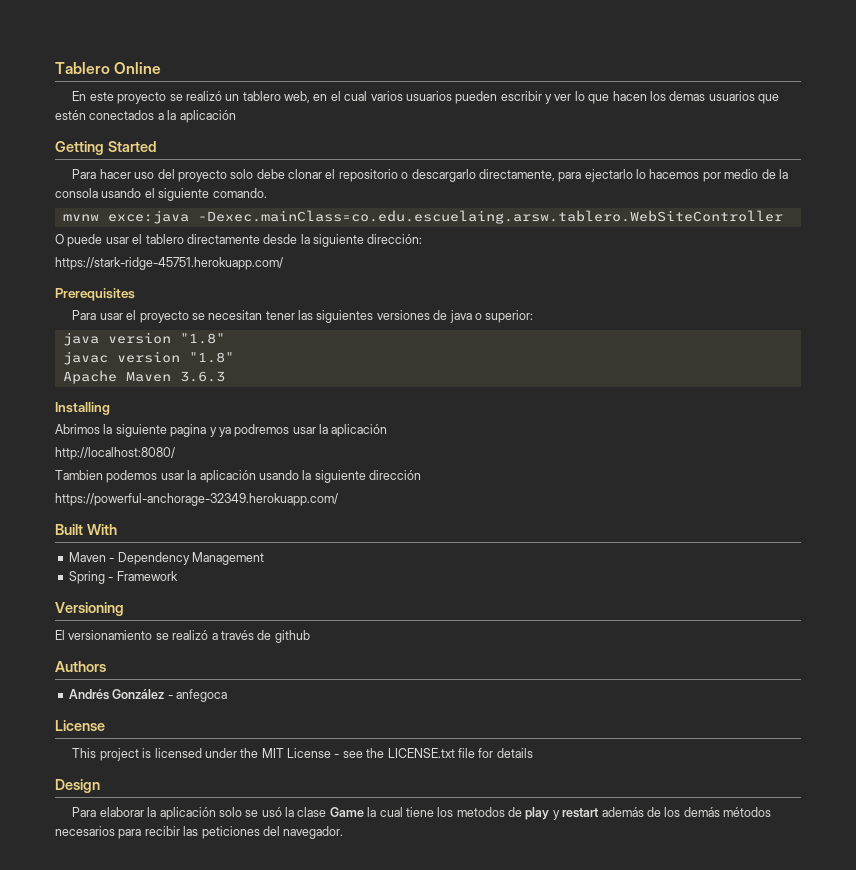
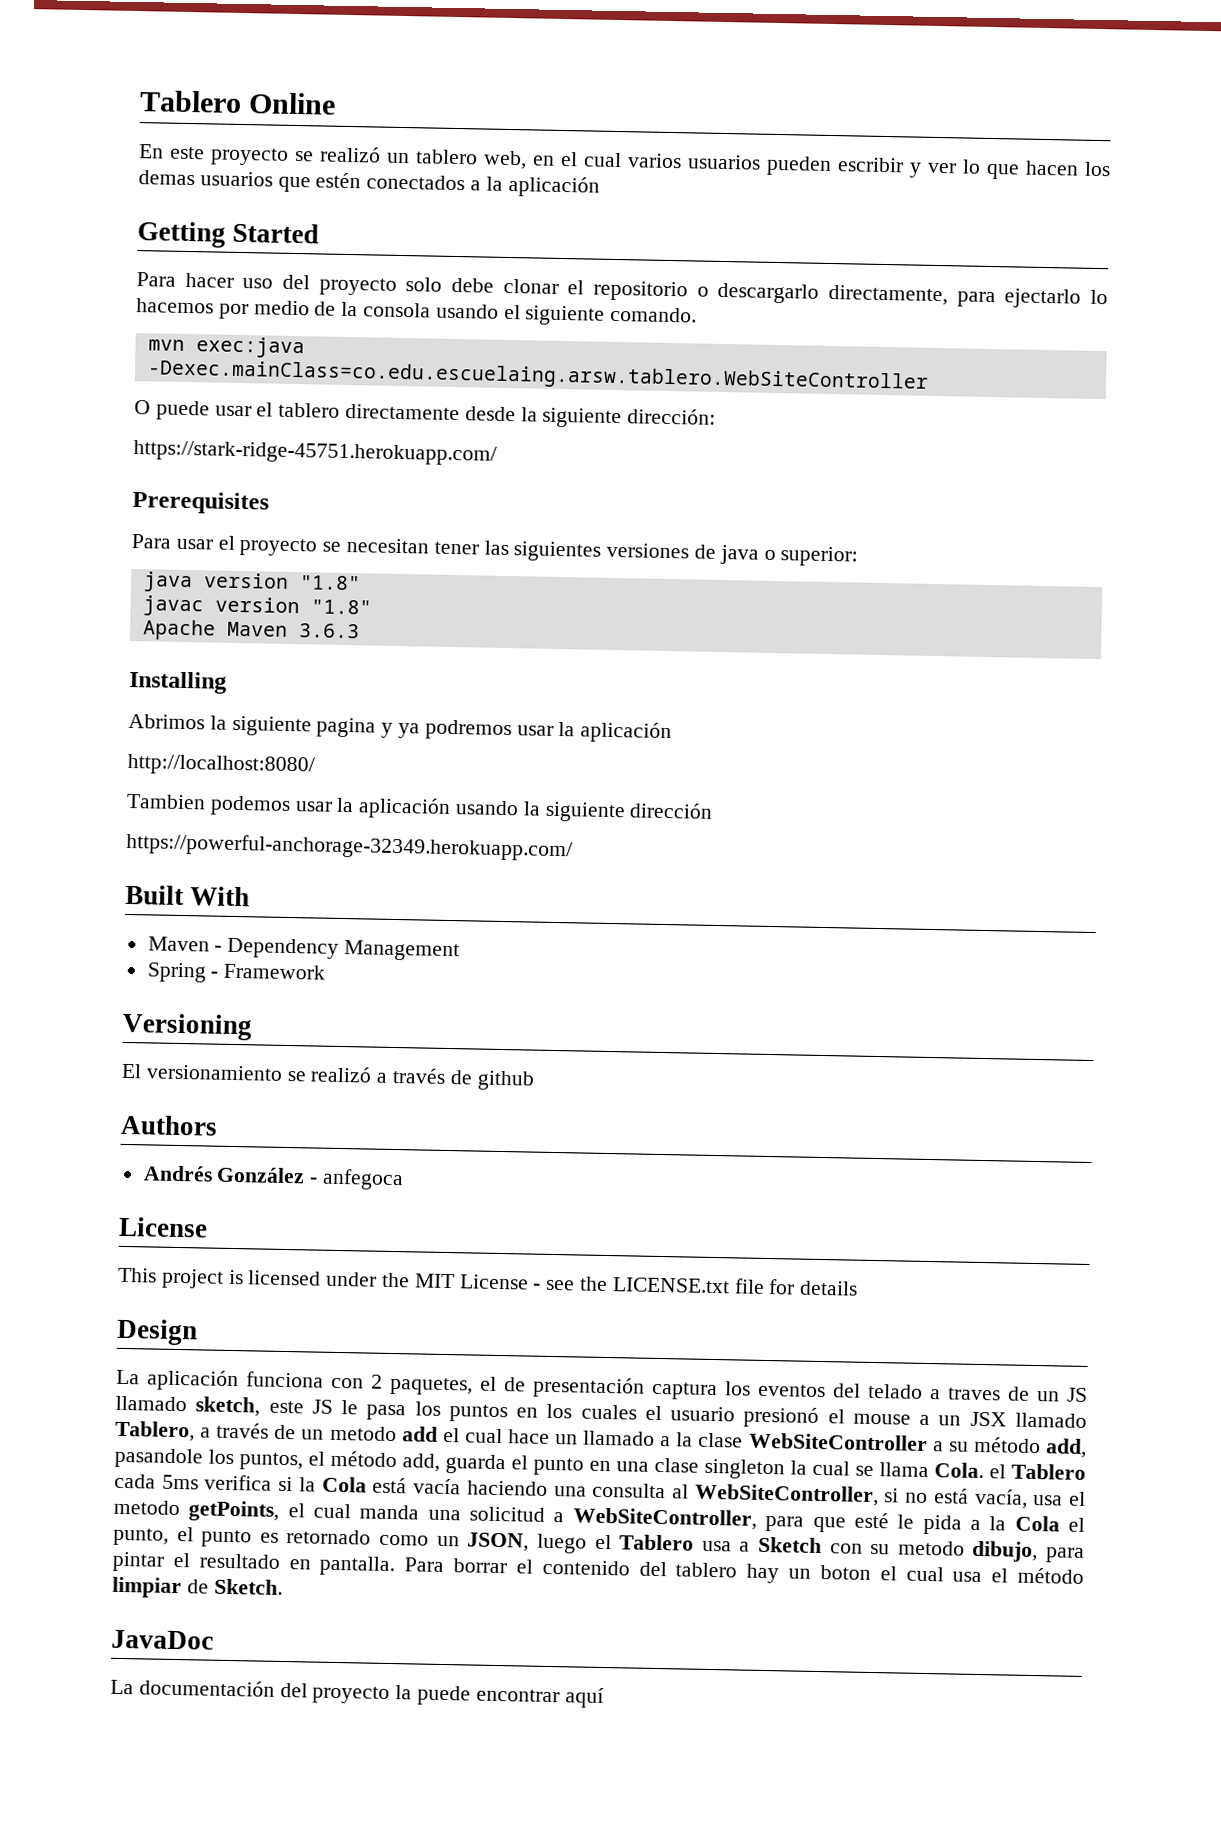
[62,210,189,224] mvnw exce:java -> [147,336,305,359] mvn exec:java
[72,807,772,820] [55,826,344,839] Para elaborar la aplicación solo se usó la clase Game la cual tiene los metodos de play y restart además de los demás métodos necesarios para recibir las peticiones del navegador. -> [116,1369,1088,1402] [115,1395,1088,1428] [115,1420,1087,1458] [114,1447,1086,1480] [114,1473,1086,1509] [113,1499,1086,1535] [113,1527,1085,1563] [112,1551,1085,1584] [112,1576,283,1599] [111,1629,214,1650] [110,1679,604,1709] La aplicación funciona con 2 paquetes, el de presentación captura los eventos del telado a traves de un JS llamado sketch, este JS le pasa los puntos en los cuales el usuario presionó el mouse a un JSX llamado Tablero, a través de un metodo add el cual hace un llamado a la clase WebSiteController a su método add, pasandole los puntos, el método add, guarda el punto en una clase singleton la cual se llama Cola. el Tablero cada 5ms verifica si la Cola está vacía haciendo una consulta al WebSiteController, si no está vacía, usa el metodo getPoints, el cual manda una solicitud a WebSiteController, para que esté le pida a la Cola el punto, el punto es retornado como un JSON, luego el Tablero usa a Sketch con su metodo dibujo, para pintar el resultado en pantalla. Para borrar el contenido del tablero hay un boton el cual usa el método limpiar de Sketch. // JavaDoc // La documentación del proyecto la puede encontrar aquí

